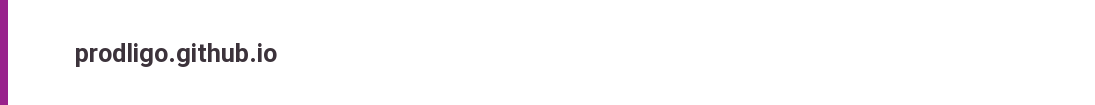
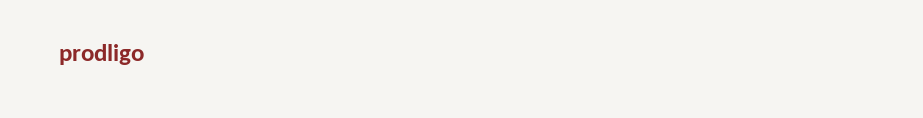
[75,43,277,67] prodligo.github.io -> [59,44,144,65] prodligo

